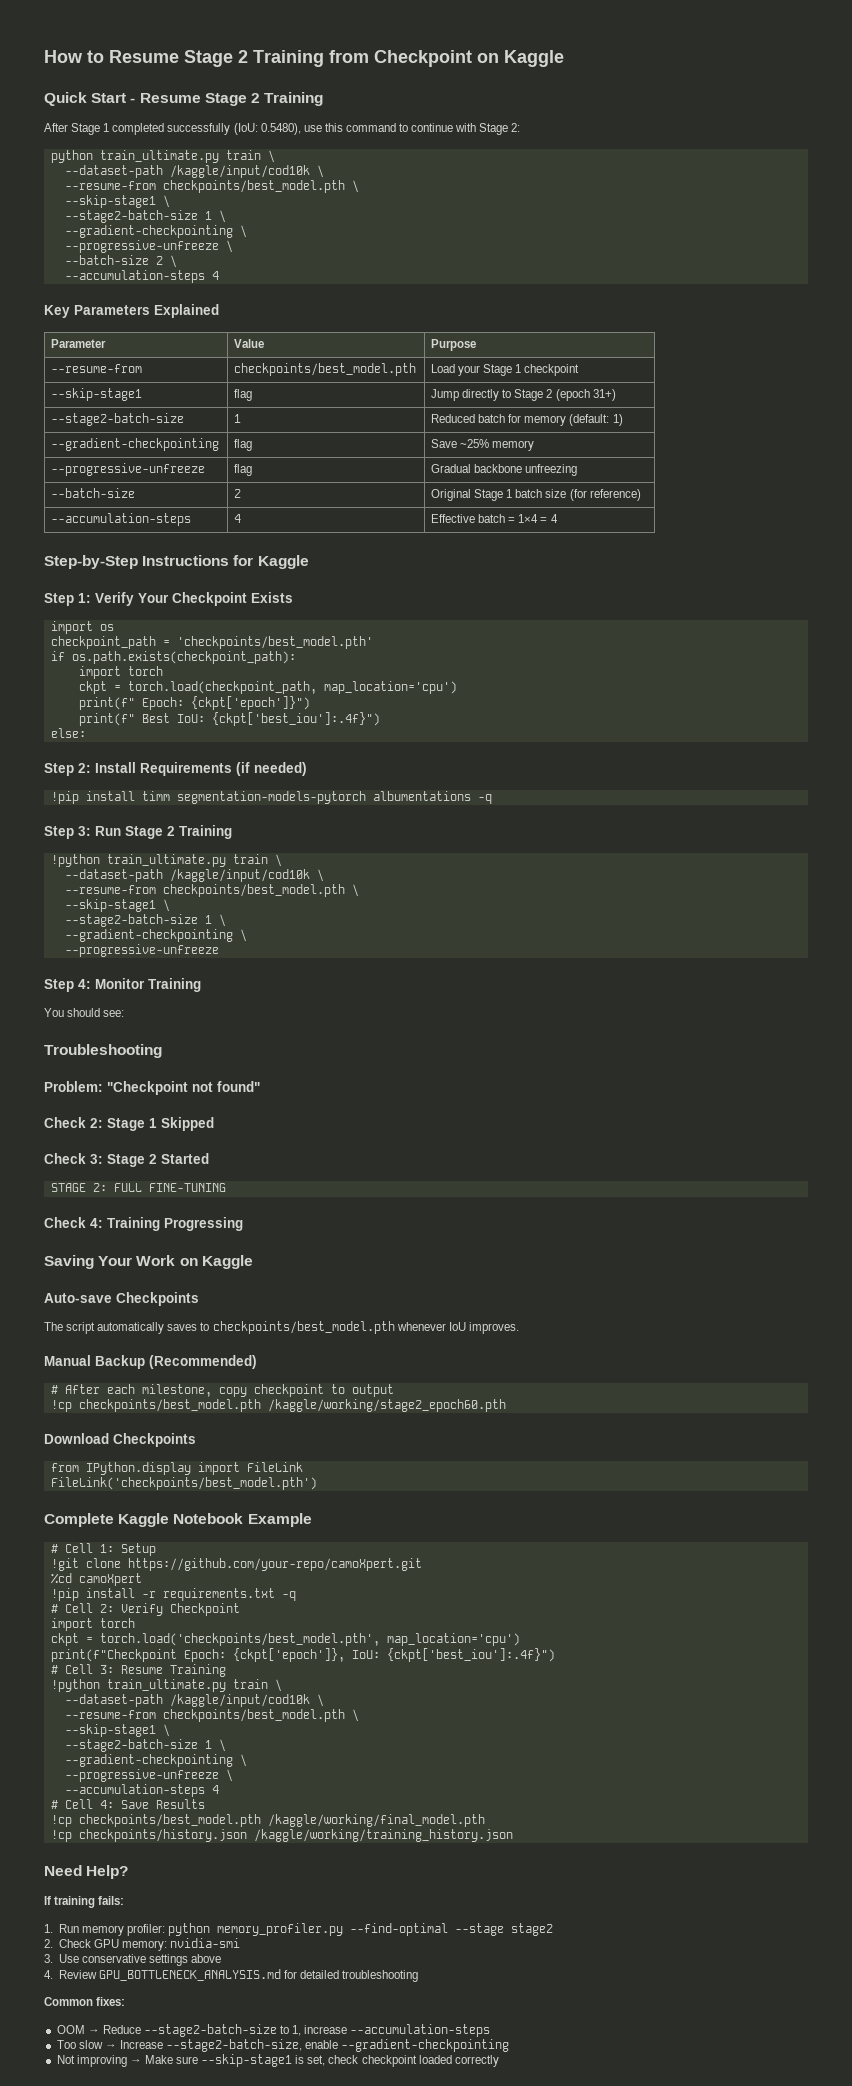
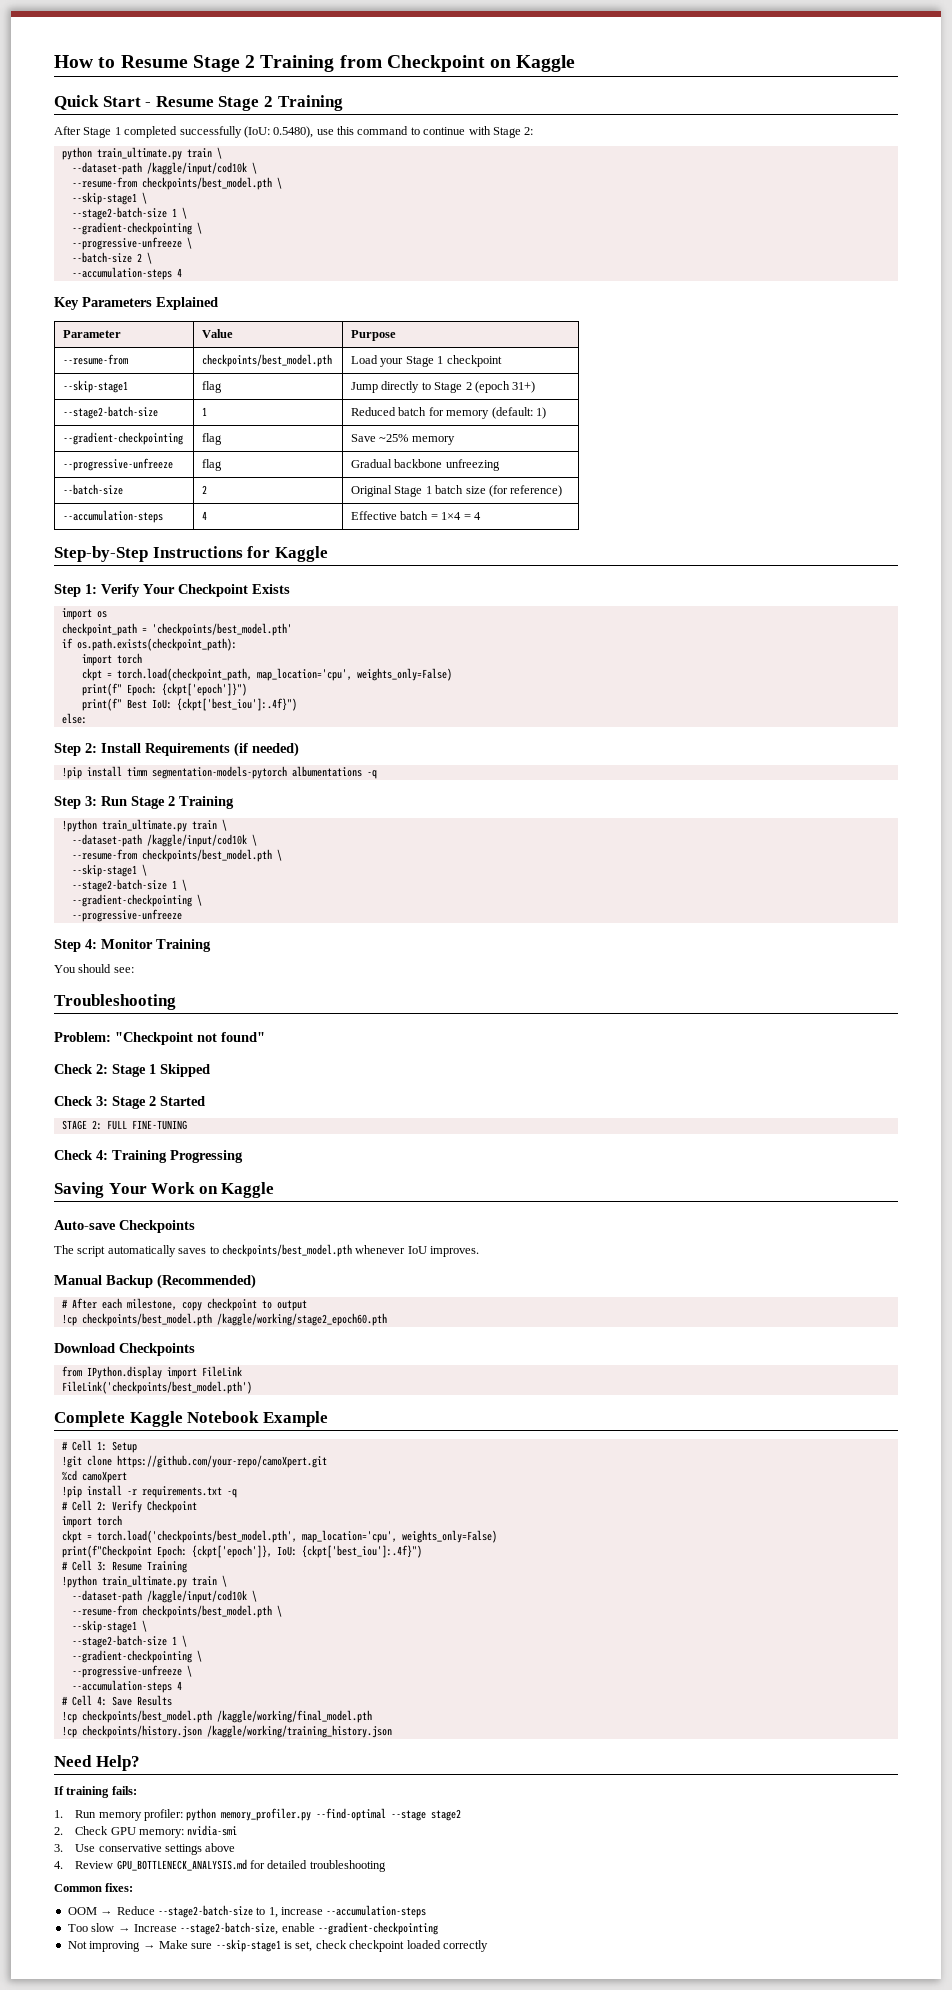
[323,681,457,694] map_location='cpu') -> [256,668,452,681] map_location='cpu', weights_only=False)
[386,1633,520,1646] map_location='cpu') -> [301,1530,497,1543] map_location='cpu', weights_only=False)

